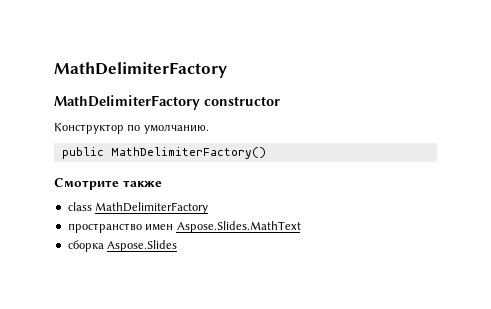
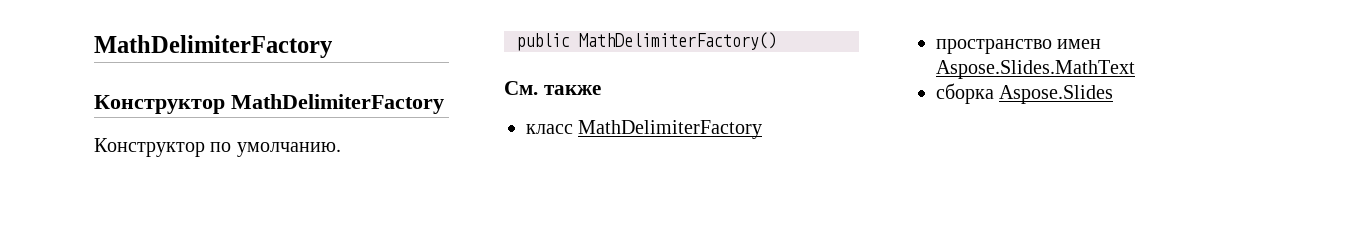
[54,62,227,78] [54,95,280,110] MathDelimiterFactory // MathDelimiterFactory constructor -> [94,35,333,58] [94,94,444,114] MathDelimiterFactory // Конструктор MathDelimiterFactory
[54,178,119,190] Смотрите -> [504,81,538,95] См.
[67,202,92,211] class -> [526,124,573,134] класс

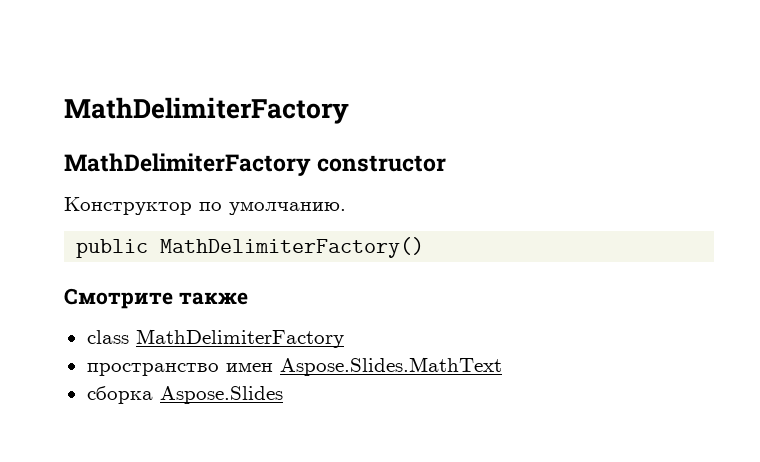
[94,35,333,58] [94,94,444,114] MathDelimiterFactory // Конструктор MathDelimiterFactory -> [64,97,349,124] [64,153,447,176] MathDelimiterFactory // MathDelimiterFactory constructor
[504,81,538,95] См. -> [64,288,173,309] Смотрите
[526,124,573,134] класс -> [86,330,129,344] class

